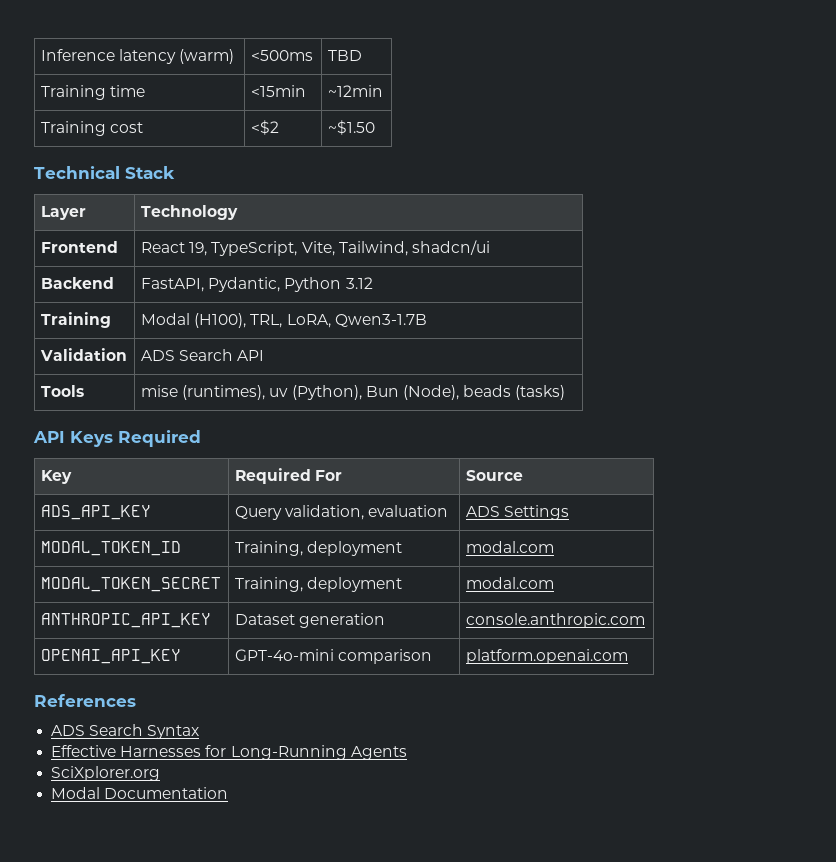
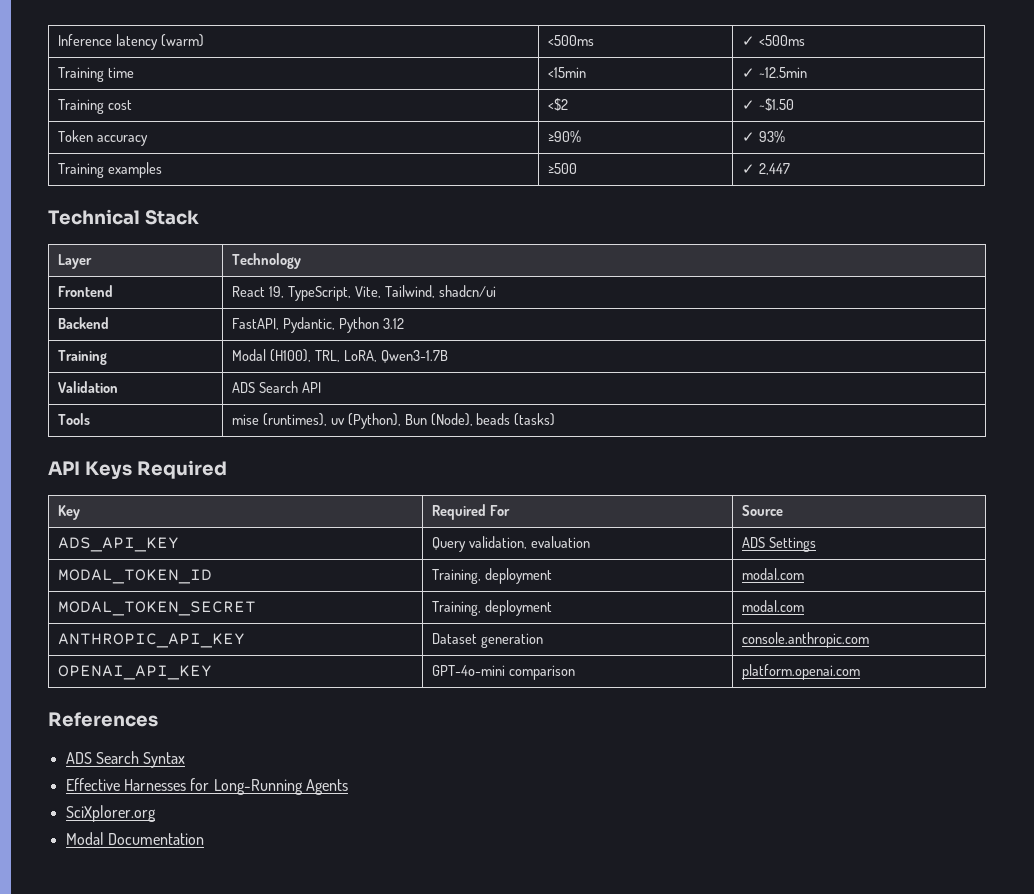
[327,50,362,61] TBD -> [741,35,805,46] ✓ <500ms
[327,85,383,97] ~12min -> [741,67,807,78] ✓ ~12.5min
(279, 127) none -> [741,100,755,110] ✓
(375, 127) none -> [57,130,148,146] [547,130,581,143] [741,130,785,143] [57,162,162,178] [547,163,577,174] [741,163,790,175] // Token accuracy | ≥90% | ✓ 93% // Training examples | ≥500 | ✓ 2,447

